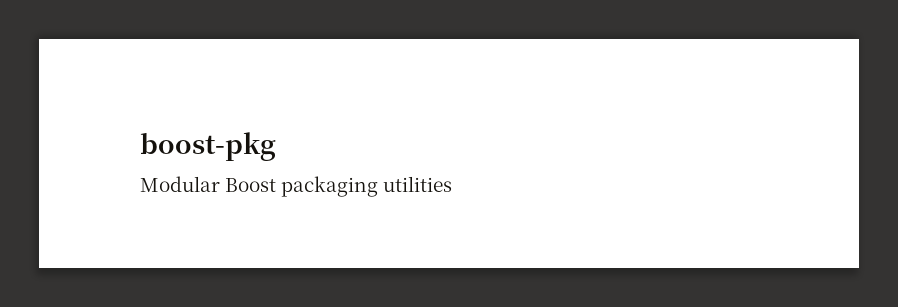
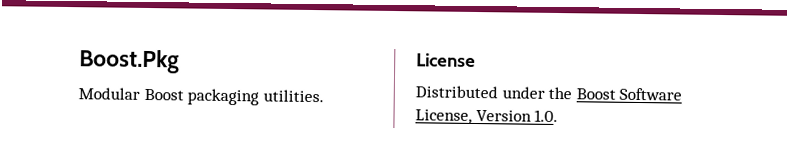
[140,132,276,161] boost-pkg -> [79,49,180,74] Boost.Pkg
[383,176,453,192] utilities -> [262,89,324,103] [416,53,476,67] [415,85,683,101] [415,109,559,124] utilities. // License // Distributed under the Boost Software License, Version 1.0.

